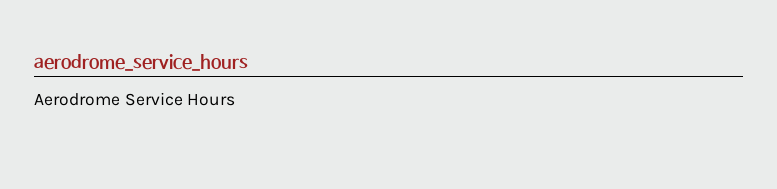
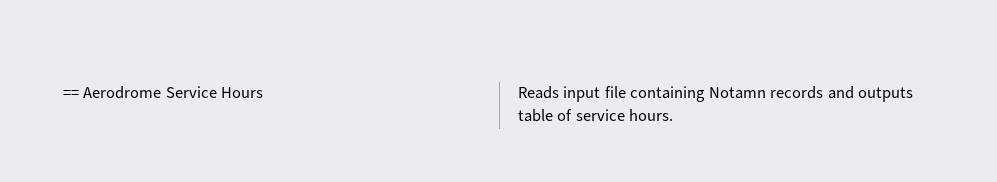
[34,54,248,71] aerodrome_service_hours // -> [63,90,79,98] ==
(236, 100) none -> [518,86,914,102] [518,109,674,122] // Reads input file containing Notamn records and outputs table of service hours.

